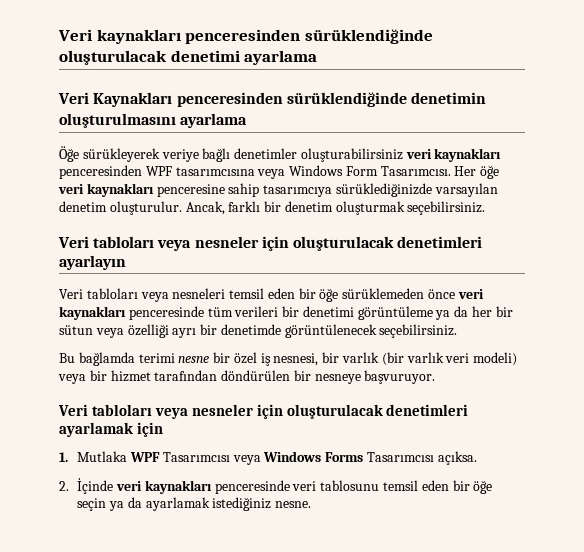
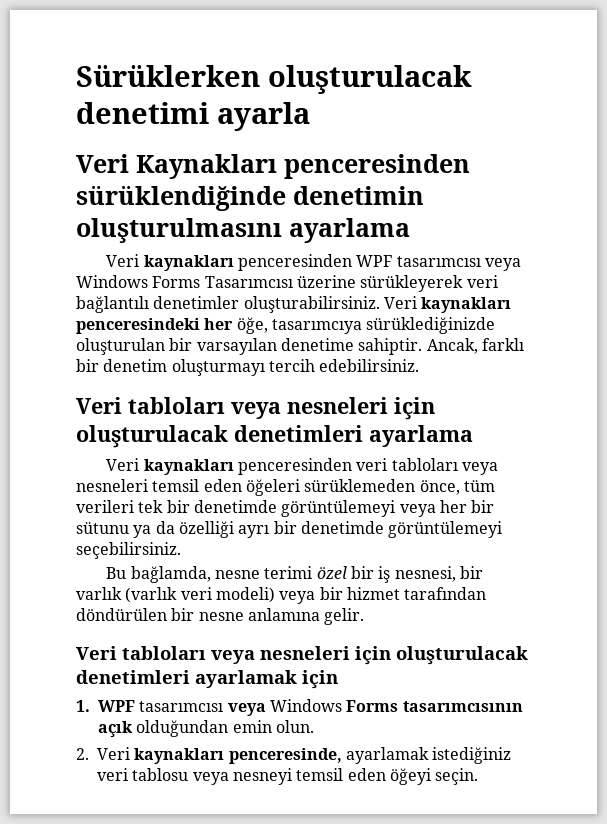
[58,29,433,44] Veri kaynakları penceresinden sürüklendiğinde -> [76,65,260,87] Sürüklerken
[244,50,318,65] ayarlama -> [217,102,310,131] ayarla
[59,146,432,162] Öğe sürükleyerek veriye bağlı denetimler oluşturabilirsiniz veri -> [106,254,140,267] Veri
[175,165,500,179] [58,183,498,197] [59,201,486,215] [58,236,483,251] [59,255,126,270] [59,288,484,302] [59,306,513,320] [59,325,124,338] tasarımcısına veya Windows Form Tasarımcısı. Her öğe veri kaynakları penceresine sahip tasarımcıya sürüklediğinizde varsayılan denetim oluşturulur. Ancak, farklı bir denetim oluşturmak seçebilirsiniz. // Veri tabloları veya nesneler için oluşturulacak denetimleri ayarlayın // Veri tabloları veya nesneleri temsil eden bir öğe sürüklemeden önce veri kaynakları penceresinde tüm verileri bir denetimi görüntüleme ya da her bir sütun veya -> [396,256,521,271] [76,275,498,292] [76,296,512,313] [76,317,496,334] [76,338,524,355] [76,359,420,376] [76,397,435,420] [76,425,473,448] [106,458,498,475] [76,479,495,496] [76,500,495,517] [76,521,175,538] tasarımcısı veya Windows Forms Tasarımcısı üzerine sürükleyerek veri bağlantılı denetimler oluşturabilirsiniz. Veri kaynakları penceresindeki her öğe, tasarımcıya sürüklediğinizde oluşturulan bir varsayılan denetime sahiptir. Ancak, farklı bir denetim oluşturmayı tercih edebilirsiniz. // Veri tabloları veya nesneleri için oluşturulacak denetimleri ayarlama // Veri kaynakları penceresinden veri tabloları veya nesneleri temsil eden öğeleri sürüklemeden önce, tüm verileri tek bir denetimde görüntülemeyi veya her bir sütunu ya da
[284,324,377,338] görüntülenecek -> [388,521,503,538] görüntülemeyi
[78,352,257,366] bağlamda terimi nesne bir özel -> [130,566,374,583] bağlamda, nesne terimi özel bir
[381,352,444,366] (bir varlık -> [125,587,178,603] (varlık
[314,370,436,384] [58,404,253,419] nesneye başvuruyor. // Veri tabloları veya nesneler -> [198,608,365,625] [76,646,350,664] nesne anlamına gelir. // Veri tabloları veya nesneleri
[77,451,477,465] [59,478,493,494] [77,497,312,511] Mutlaka WPF Tasarımcısı veya Windows Forms Tasarımcısı açıksa. // 2. İçinde veri kaynakları penceresinde veri tablosunu temsil eden bir öğe seçin ya da ayarlamak istediğiniz nesne. -> [98,699,523,716] [98,720,314,738] [76,747,512,764] [97,768,479,785] WPF tasarımcısı veya Windows Forms tasarımcısının açık olduğundan emin olun. // 2. Veri kaynakları penceresinde, ayarlamak istediğiniz veri tablosu veya nesneyi temsil eden öğeyi seçin.

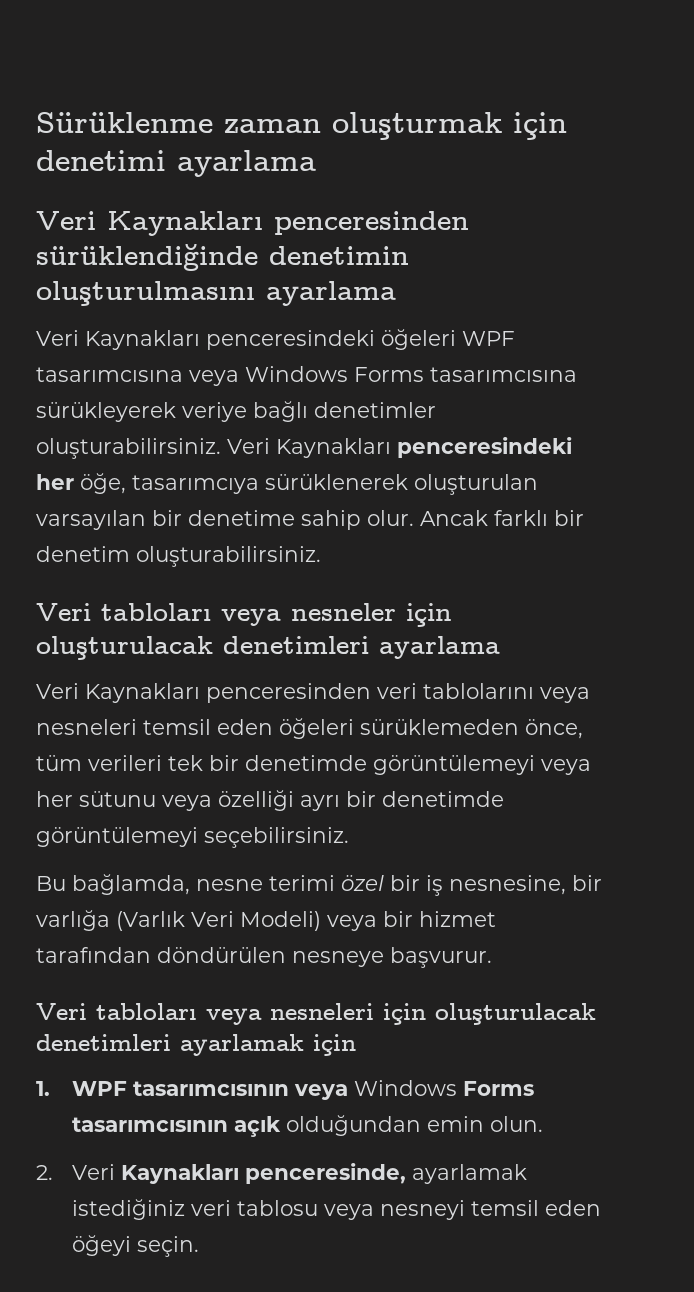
[76,65,472,94] [76,102,310,131] Sürüklerken oluşturulacak denetimi ayarla -> [36,112,567,140] [36,150,316,177] Sürüklenme zaman oluşturmak için denetimi ayarlama
[143,254,521,271] [76,275,498,292] [76,296,149,313] kaynakları penceresinden WPF tasarımcısı veya Windows Forms Tasarımcısı üzerine sürükleyerek veri bağlantılı -> [85,329,515,350] [36,366,577,386] [36,401,308,422] Kaynakları penceresindeki öğeleri WPF tasarımcısına veya Windows Forms tasarımcısına sürükleyerek veriye bağlı
[421,297,512,313] kaynakları -> [276,438,391,458] Kaynakları
[366,317,496,334] [76,338,524,355] [76,359,420,376] [76,397,388,419] sürüklediğinizde oluşturulan bir varsayılan denetime sahiptir. Ancak, farklı bir denetim oluşturmayı tercih edebilirsiniz. // Veri tabloları veya nesneleri -> [265,474,538,495] [36,510,584,530] [36,546,321,567] [36,603,396,626] sürüklenerek oluşturulan varsayılan bir denetime sahip olur. Ancak farklı bir denetim oluşturabilirsiniz. // Veri tabloları veya nesneler
[143,459,234,475] kaynakları -> [85,683,200,703] Kaynakları
[391,458,458,471] tabloları -> [423,683,534,699] tablolarını
[471,500,495,513] [76,521,175,538] bir sütunu ya da -> [79,791,212,811] sütunu veya
[394,566,483,582] [76,587,275,603] nesnesi, bir varlık (varlık veri modeli) -> [449,875,602,895] [36,910,321,931] nesnesine, bir varlığa (Varlık Veri Modeli)
[171,608,365,625] bir nesne anlamına gelir. -> [292,947,492,968] nesneye başvurur.
[139,701,224,712] tasarımcısı -> [132,1081,289,1096] tasarımcısının
[134,748,225,764] kaynakları -> [120,1164,239,1184] Kaynakları

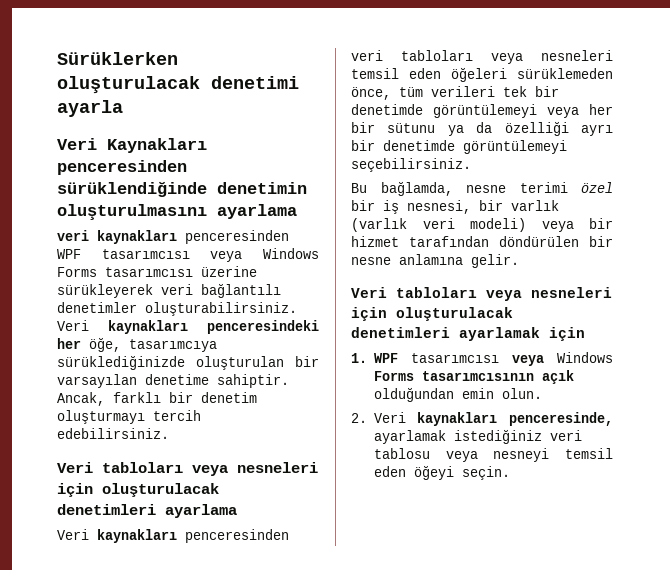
[36,112,567,140] [36,150,316,177] Sürüklenme zaman oluşturmak için denetimi ayarlama -> [57,52,178,65] [57,76,299,94] [57,100,123,117] Sürüklerken oluşturulacak denetimi ayarla
[36,329,515,350] [36,366,577,386] [36,401,308,422] Veri Kaynakları penceresindeki öğeleri WPF tasarımcısına veya Windows Forms tasarımcısına sürükleyerek veriye bağlı -> [57,230,289,244] [57,248,319,262] [57,266,257,277] [57,283,281,298] veri kaynakları penceresinden WPF tasarımcısı veya Windows Forms tasarımcısı üzerine sürükleyerek veri bağlantılı
[276,438,391,458] Kaynakları -> [108,320,188,334] kaynakları
[265,474,538,495] [36,510,584,530] [36,546,321,567] [36,603,396,626] sürüklenerek oluşturulan varsayılan bir denetime sahip olur. Ancak farklı bir denetim oluşturabilirsiniz. // Veri tabloları veya nesneler -> [57,355,319,370] [57,374,289,388] [57,392,257,406] [57,410,201,424] [57,428,169,439] [57,462,318,476] sürüklediğinizde oluşturulan bir varsayılan denetime sahiptir. Ancak, farklı bir denetim oluşturmayı tercih edebilirsiniz. // Veri tabloları veya nesneleri
[85,683,200,703] Kaynakları -> [97,529,177,543] kaynakları
[423,683,534,699] tablolarını -> [401,50,473,61] tabloları
[79,791,212,811] sütunu veya -> [351,122,493,136] bir sütunu ya da
[449,875,602,895] [36,910,321,931] nesnesine, bir varlığa (Varlık Veri Modeli) -> [407,200,559,214] [351,218,526,232] nesnesi, bir varlık (varlık veri modeli)
[292,947,492,968] nesneye başvurur. -> [589,236,613,247] [351,254,519,268] bir nesne anlamına gelir.
[132,1081,289,1096] tasarımcısının -> [410,353,499,363] tasarımcısı
[120,1164,239,1184] Kaynakları -> [417,412,498,426] kaynakları

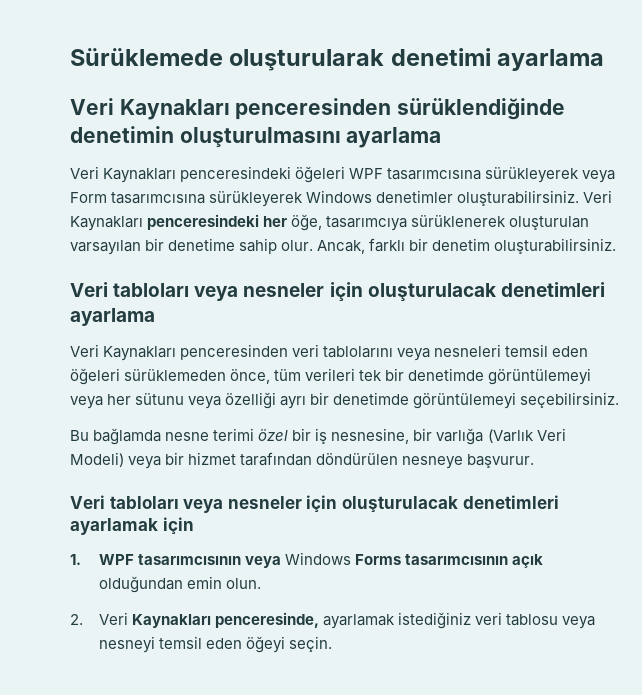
[57,52,178,65] [57,76,299,94] [57,100,123,117] Sürüklerken oluşturulacak denetimi ayarla -> [70,48,605,71] Sürüklemede oluşturularak denetimi ayarlama
[57,230,289,244] [57,248,319,262] [57,266,257,277] [57,283,281,298] veri kaynakları penceresinden WPF tasarımcısı veya Windows Forms tasarımcısı üzerine sürükleyerek veri bağlantılı -> [70,166,616,183] [70,190,373,207] Veri Kaynakları penceresindeki öğeleri WPF tasarımcısına sürükleyerek veya Form tasarımcısına sürükleyerek Windows
[108,320,188,334] kaynakları -> [70,216,143,231] Kaynakları
[57,355,319,370] [57,374,289,388] sürüklediğinizde oluşturulan bir varsayılan denetime sahiptir. -> [411,215,590,230] [70,238,314,255] sürüklenerek oluşturulan varsayılan bir denetime sahip olur.
[57,410,201,424] [57,428,169,439] [57,462,318,476] oluşturmayı tercih edebilirsiniz. // Veri tabloları veya nesneleri -> [494,238,617,254] [70,282,325,301] oluşturabilirsiniz. // Veri tabloları veya nesneler
[97,529,177,543] kaynakları -> [103,346,177,361] Kaynakları
[401,50,473,61] tabloları -> [323,346,394,358] tablolarını
[351,122,493,136] bir sütunu ya da -> [135,393,222,409] sütunu veya
[380,181,453,196] bağlamda, -> [93,428,162,445] bağlamda
[407,200,559,214] [351,218,526,232] nesnesi, bir varlık (varlık veri modeli) -> [331,428,566,445] [70,452,124,467] nesnesine, bir varlığa (Varlık Veri Modeli)
[589,236,613,247] [351,254,519,268] [351,287,612,301] bir nesne anlamına gelir. // Veri tabloları veya nesneleri -> [402,454,535,469] [70,495,302,513] nesneye başvurur. // Veri tabloları veya nesneler
[410,353,499,363] tasarımcısı -> [137,554,241,565] tasarımcısının
[417,412,498,426] kaynakları -> [131,614,211,628] Kaynakları

